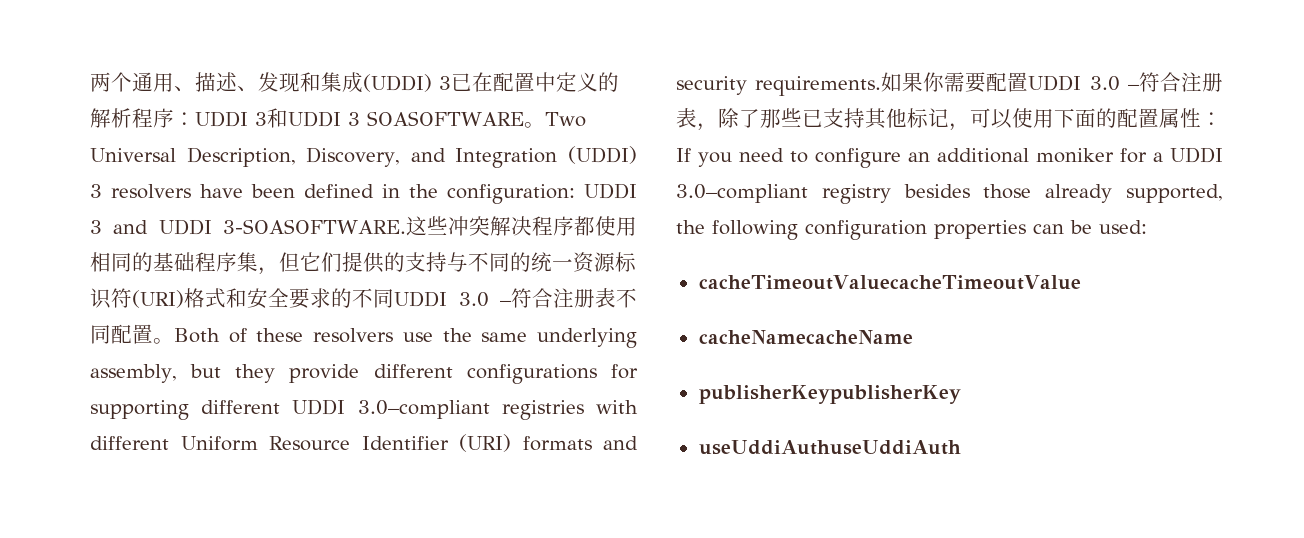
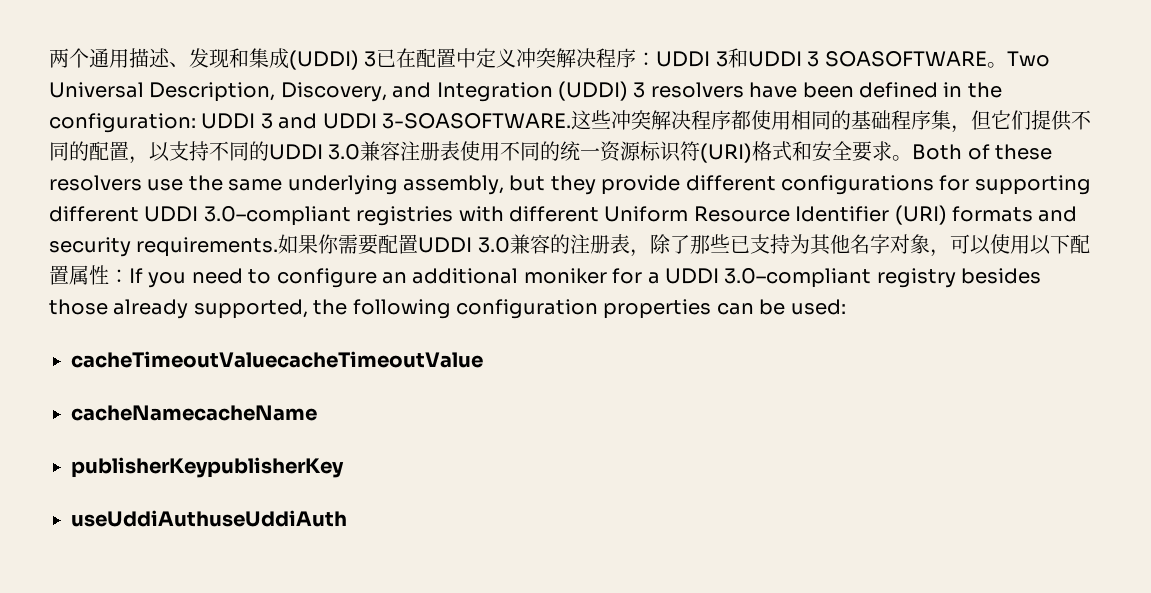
[174,86,195,92] 、 -> (129, 58) none
[598,72,619,92] [90,108,132,128] 的解析 -> [516,48,597,68] 冲突解决
[384,252,468,272] 的支持与 -> [1071,110,1091,130] [49,141,501,164] 不同的配置，以支持不同的UDDI 3.0兼容注册表使用
[331,288,637,308] [90,324,153,344] 的不同UDDI 3.0 –符合注册表不同配置 -> (893, 151) none
[1128,72,1181,92] –符合 -> [509,234,570,254] 兼容的
[865,108,949,129] 其他标记 -> [789,234,930,255] 为其他名字对象
[1054,108,1117,128] 下面的 -> [1029,234,1070,255] 以下

